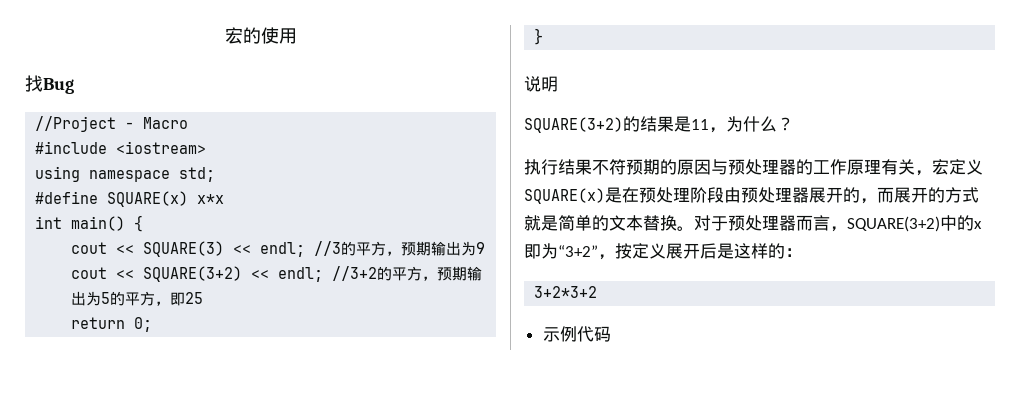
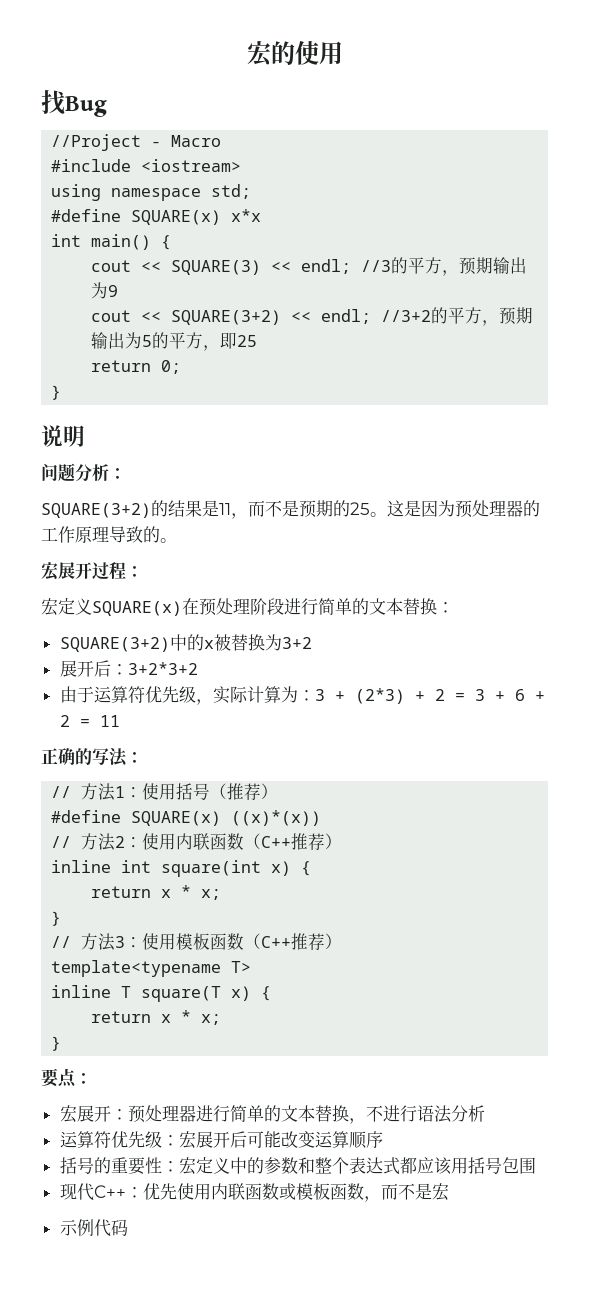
(558, 84) none -> [41,463,126,482] // 问题分析：
[726,116,794,132] [524,159,728,175] 为什么？ // 执行结果不符预期的原因与 -> [248,500,455,518] 而不是预期的25。这是因为
[881,159,932,176] 有关， -> [109,526,177,543] [41,562,143,581] 导致的。 // 宏展开过程： //
[605,187,622,203] 是 -> (182, 608) none
[724,187,979,204] [524,215,982,232] [524,243,802,260] [534,286,598,298] 由预处理器展开的，而展开的方式就是简单的文本替换。对于预处理器而言，SQUARE(3+2)中的x即为“3+2”，按定义展开后是这样的： // 3+2*3+2 -> [284,598,454,615] [59,634,312,652] [59,660,198,677] [59,686,545,705] [59,715,120,727] [41,747,143,767] [51,783,279,801] [51,810,322,826] [51,833,343,851] [51,860,312,877] [91,885,222,900] [51,911,62,926] [51,933,343,951] [51,960,252,977] [51,985,272,1002] [91,1010,222,1025] [51,1036,62,1051] [41,1068,92,1088] [59,1105,485,1124] [59,1131,383,1149] [59,1157,536,1175] [59,1183,449,1202] 进行简单的文本替换： // SQUARE(3+2)中的x被替换为3+2 // 展开后：3+2*3+2 // 由于运算符优先级，实际计算为：3 + (2*3) + 2 = 3 + 6 + 2 = 11 // 正确的写法： // // 方法1：使用括号（推荐） // #define SQUARE(x) ((x)*(x)) // // 方法2：使用内联函数（C++推荐） // inline int square(int x) { // return x * x; // } // // 方法3：使用模板函数（C++推荐） // template<typename T> // inline T square(T x) { // return x * x; // } // 要点： // 宏展开：预处理器进行简单的文本替换，不进行语法分析 // 运算符优先级：宏展开后可能改变运算顺序 // 括号的重要性：宏定义中的参数和整个表达式都应该用括号包围 // 现代C++：优先使用内联函数或模板函数，而不是宏

